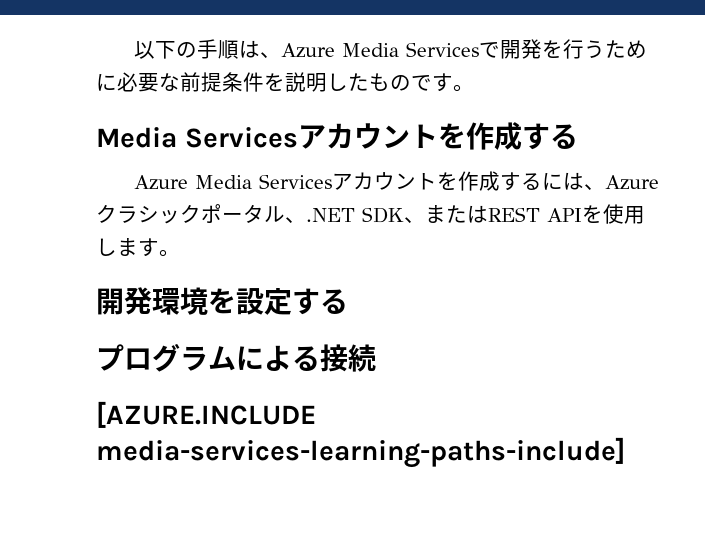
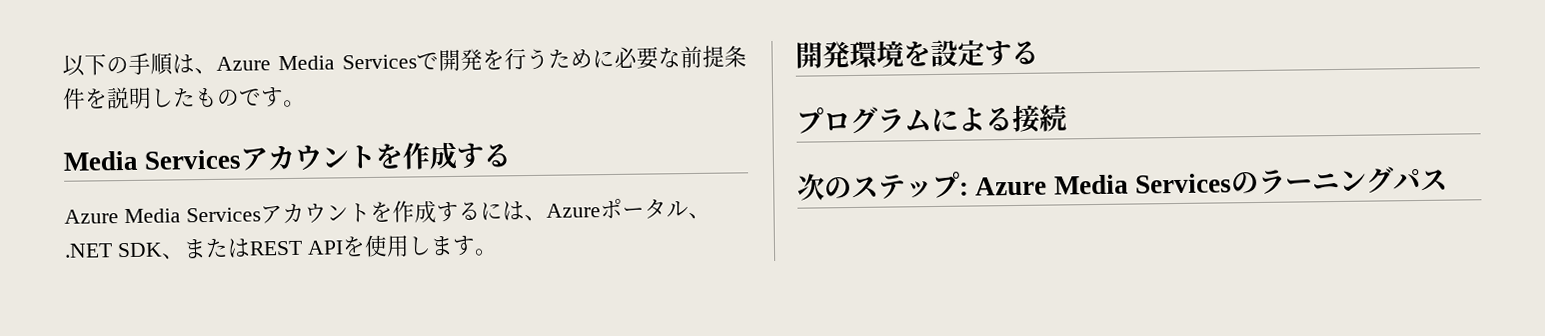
[96,204,201,224] クラシック -> (601, 210) none
[96,401,316,428] [96,437,625,468] [AZURE.INCLUDE media-services-learning-paths-include] -> [797,166,1448,201] 次のステップ: Azure Media Servicesのラーニングパス

